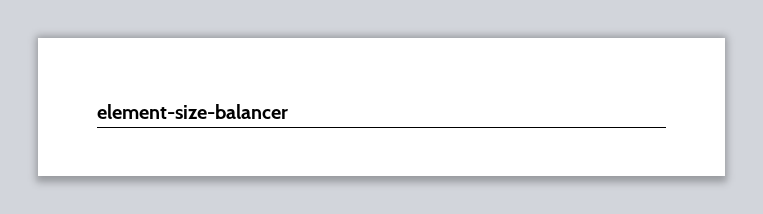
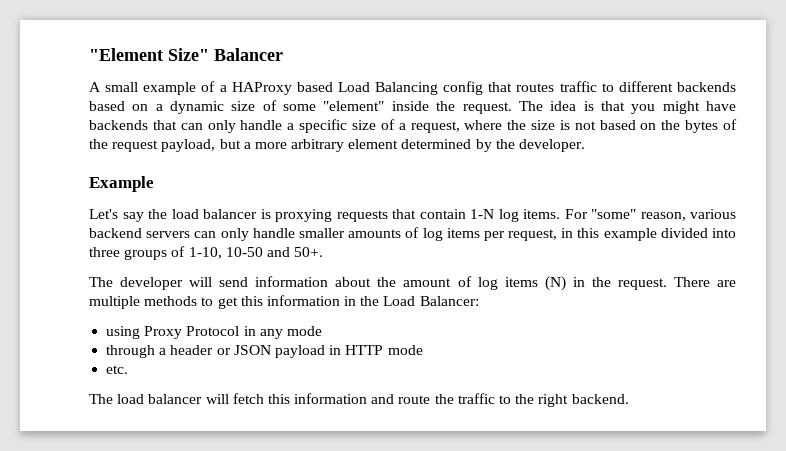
[97,104,288,119] element-size-balancer -> [89,48,283,61] [89,81,736,95] [89,100,737,114] [89,119,738,133] [89,139,586,152] [89,176,154,192] [89,209,736,222] [89,227,736,241] [89,246,324,260] [89,276,736,291] [89,295,479,309] [106,326,322,339] [106,345,423,358] [106,365,129,374] [89,393,629,407] "Element Size" Balancer // A small example of a HAProxy based Load Balancing config that routes traffic to different backends based on a dynamic size of some "element" inside the request. The idea is that you might have backends that can only handle a specific size of a request, where the size is not based on the bytes of the request payload, but a more arbitrary element determined by the developer. // Example // Let's say the load balancer is proxying requests that contain 1-N log items. For "some" reason, various backend servers can only handle smaller amounts of log items per request, in this example divided into three groups of 1-10, 10-50 and 50+. // The developer will send information about the amount of log items (N) in the request. There are multiple methods to get this information in the Load Balancer: // using Proxy Protocol in any mode // through a header or JSON payload in HTTP mode // etc. // The load balancer will fetch this information and route the traffic to the right backend.

